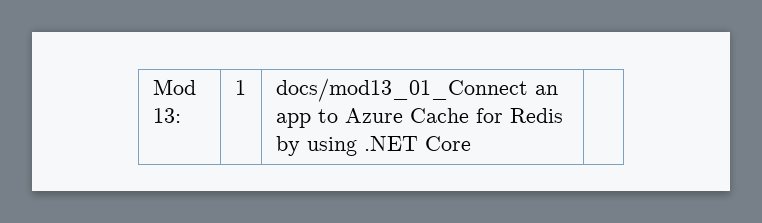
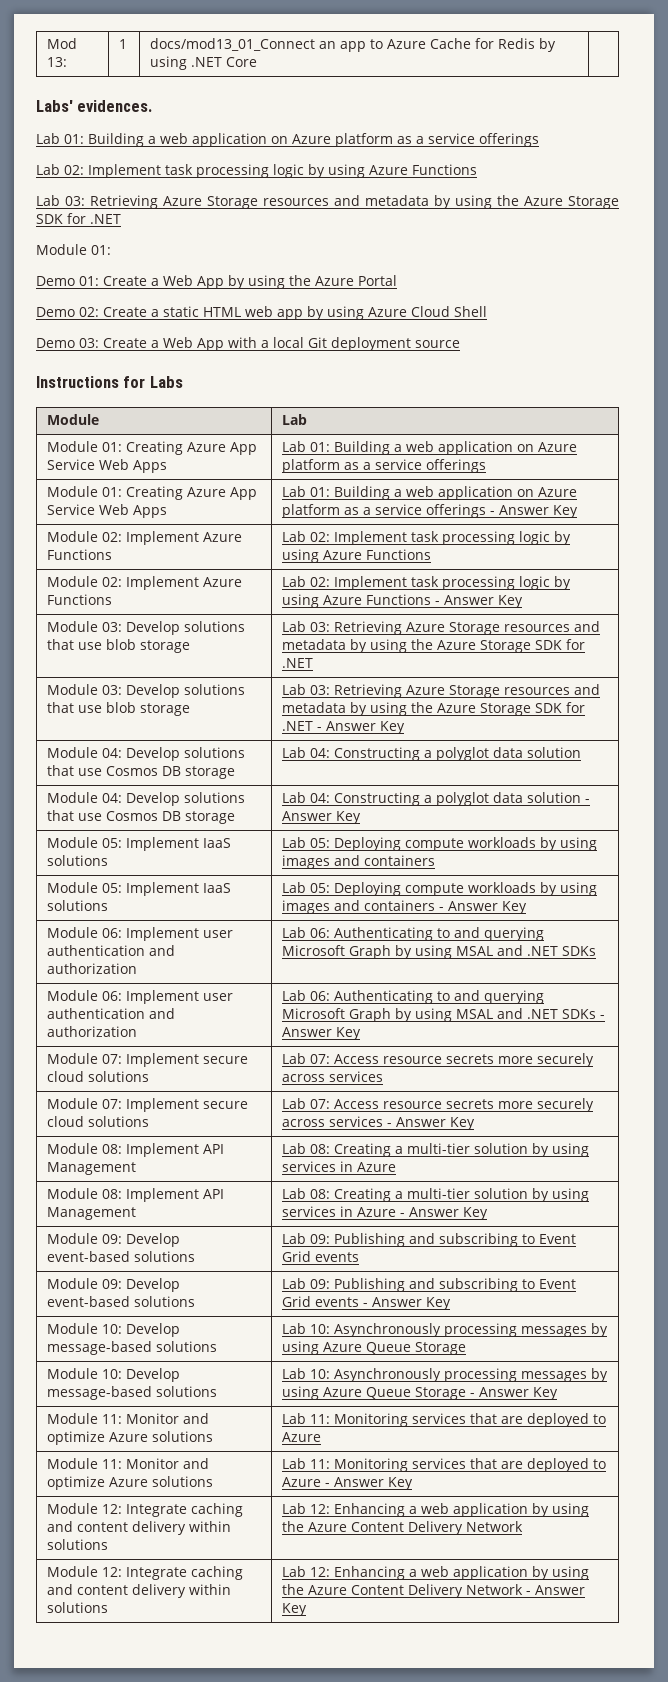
(471, 143) none -> [36,100,153,112] [36,133,539,147] [36,164,477,178] [36,195,619,209] [36,213,121,224] [36,244,111,255] [36,275,397,289] [36,306,487,320] [36,337,460,351] [36,376,183,388] [47,414,100,425] [282,414,308,425] [47,441,258,455] [47,459,168,473] [282,441,578,455] [282,459,487,473] [47,486,258,500] [47,504,168,518] [282,486,578,500] [282,504,579,518] [47,531,243,545] [47,549,113,560] [282,531,572,545] [282,549,432,563] [47,576,243,590] [47,594,113,605] [282,576,572,590] [282,594,524,608] [47,621,246,635] [47,639,191,653] [282,621,601,635] [282,639,586,653] [282,658,314,668] [47,684,246,698] [47,702,191,716] [282,684,601,698] [282,702,586,716] [282,721,406,734] [47,747,246,761] [47,765,236,779] [282,747,582,761] [47,792,246,806] [47,810,236,824] [282,792,591,806] [282,811,362,824] [47,837,232,851] [47,855,109,866] [282,837,598,851] [282,855,436,869] [47,882,232,896] [47,900,109,911] [282,882,598,896] [282,900,528,914] [47,927,234,941] [47,945,176,956] [47,963,138,974] [282,927,545,941] [282,945,597,959] [47,990,234,1004] [47,1008,176,1019] [47,1026,138,1037] [282,990,545,1004] [282,1008,606,1022] [282,1027,362,1040] [47,1053,249,1067] [47,1071,150,1082] [282,1053,595,1067] [282,1071,384,1082] [47,1098,249,1112] [47,1116,150,1127] [282,1098,595,1112] [282,1116,476,1130] [47,1143,225,1157] [47,1162,137,1175] [282,1143,590,1157] [282,1161,397,1172] [47,1188,225,1202] [47,1207,137,1220] [282,1188,590,1202] [282,1206,489,1220] [47,1233,181,1247] [47,1251,196,1262] [282,1233,577,1247] [282,1251,360,1262] [47,1278,181,1292] [47,1296,196,1307] [282,1278,577,1292] [282,1296,452,1310] [47,1323,181,1337] [47,1341,218,1355] [282,1323,609,1337] [282,1341,467,1355] [47,1368,181,1382] [47,1386,218,1400] [282,1368,609,1382] [282,1386,559,1400] [47,1413,210,1424] [47,1431,214,1445] [282,1413,607,1427] [282,1432,322,1442] [47,1458,210,1469] [47,1476,214,1490] [282,1458,607,1472] [282,1477,414,1490] [47,1503,244,1517] [47,1521,232,1535] [47,1539,109,1550] [282,1503,590,1517] [282,1521,524,1535] [47,1566,244,1580] [47,1584,232,1598] [47,1602,109,1613] [282,1566,590,1580] [282,1584,586,1598] [282,1603,308,1616] // Labs' evidences. // Lab 01: Building a web application on Azure platform as a service offerings // Lab 02: Implement task processing logic by using Azure Functions // Lab 03: Retrieving Azure Storage resources and metadata by using the Azure Storage SDK for .NET // Module 01: // Demo 01: Create a Web App by using the Azure Portal // Demo 02: Create a static HTML web app by using Azure Cloud Shell // Demo 03: Create a Web App with a local Git deployment source // Instructions for Labs // Module | Lab // Module 01: Creating Azure App Service Web Apps | Lab 01: Building a web application on Azure platform as a service offerings // Module 01: Creating Azure App Service Web Apps | Lab 01: Building a web application on Azure platform as a service offerings - Answer Key // Module 02: Implement Azure Functions | Lab 02: Implement task processing logic by using Azure Functions // Module 02: Implement Azure Functions | Lab 02: Implement task processing logic by using Azure Functions - Answer Key // Module 03: Develop solutions that use blob storage | Lab 03: Retrieving Azure Storage resources and metadata by using the Azure Storage SDK for .NET // Module 03: Develop solutions that use blob storage | Lab 03: Retrieving Azure Storage resources and metadata by using the Azure Storage SDK for .NET - Answer Key // Module 04: Develop solutions that use Cosmos DB storage | Lab 04: Constructing a polyglot data solution // Module 04: Develop solutions that use Cosmos DB storage | Lab 04: Constructing a polyglot data solution - Answer Key // Module 05: Implement IaaS solutions | Lab 05: Deploying compute workloads by using images and containers // Module 05: Implement IaaS solutions | Lab 05: Deploying compute workloads by using images and containers - Answer Key // Module 06: Implement user authentication and authorization | Lab 06: Authenticating to and querying Microsoft Graph by using MSAL and .NET SDKs // Module 06: Implement user authentication and authorization | Lab 06: Authenticating to and querying Microsoft Graph by using MSAL and .NET SDKs - Answer Key // Module 07: Implement secure cloud solutions | Lab 07: Access resource secrets more securely across services // Module 07: Implement secure cloud solutions | Lab 07: Access resource secrets more securely across services - Answer Key // Module 08: Implement API Management | Lab 08: Creating a multi-tier solution by using services in Azure // Module 08: Implement API Management | Lab 08: Creating a multi-tier solution by using services in Azure - Answer Key // Module 09: Develop event-based solutions | Lab 09: Publishing and subscribing to Event Grid events // Module 09: Develop event-based solutions | Lab 09: Publishing and subscribing to Event Grid events - Answer Key // Module 10: Develop message-based solutions | Lab 10: Asynchronously processing messages by using Azure Queue Storage // Module 10: Develop message-based solutions | Lab 10: Asynchronously processing messages by using Azure Queue Storage - Answer Key // Module 11: Monitor and optimize Azure solutions | Lab 11: Monitoring services that are deployed to Azure // Module 11: Monitor and optimize Azure solutions | Lab 11: Monitoring services that are deployed to Azure - Answer Key // Module 12: Integrate caching and content delivery within solutions | Lab 12: Enhancing a web application by using the Azure Content Delivery Network // Module 12: Integrate caching and content delivery within solutions | Lab 12: Enhancing a web application by using the Azure Content Delivery Network - Answer Key

